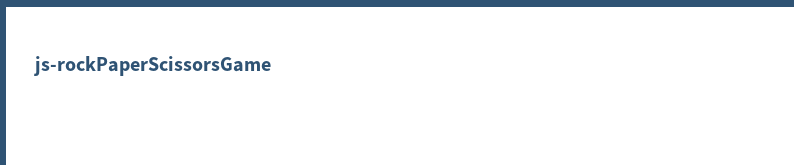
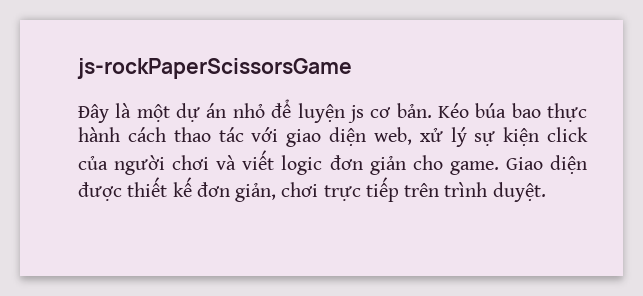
(271, 66) none -> [78,99,587,123] [78,127,588,147] [78,150,587,175] [78,177,546,202] // Đây là một dự án nhỏ để luyện js cơ bản. Kéo búa bao thực hành cách thao tác với giao diện web, xử lý sự kiện click của người chơi và viết logic đơn giản cho game. Giao diện được thiết kế đơn giản, chơi trực tiếp trên trình duyệt.

